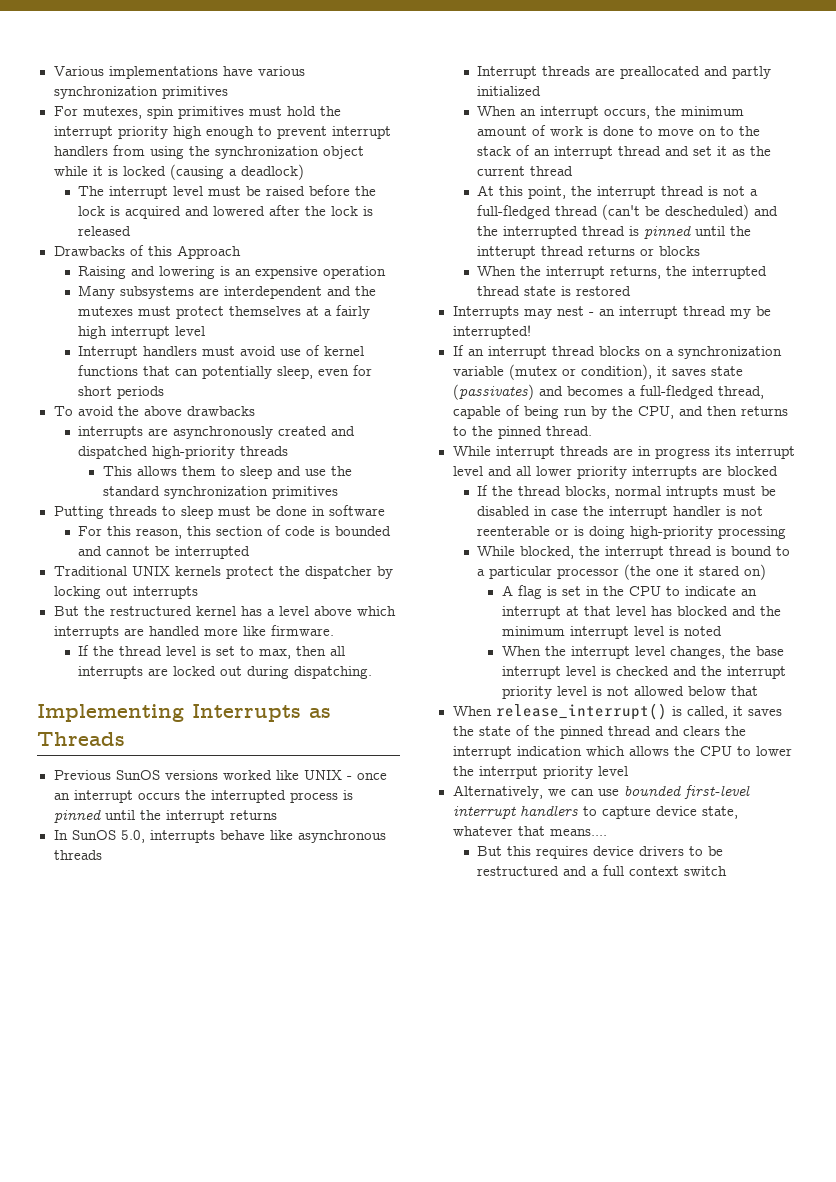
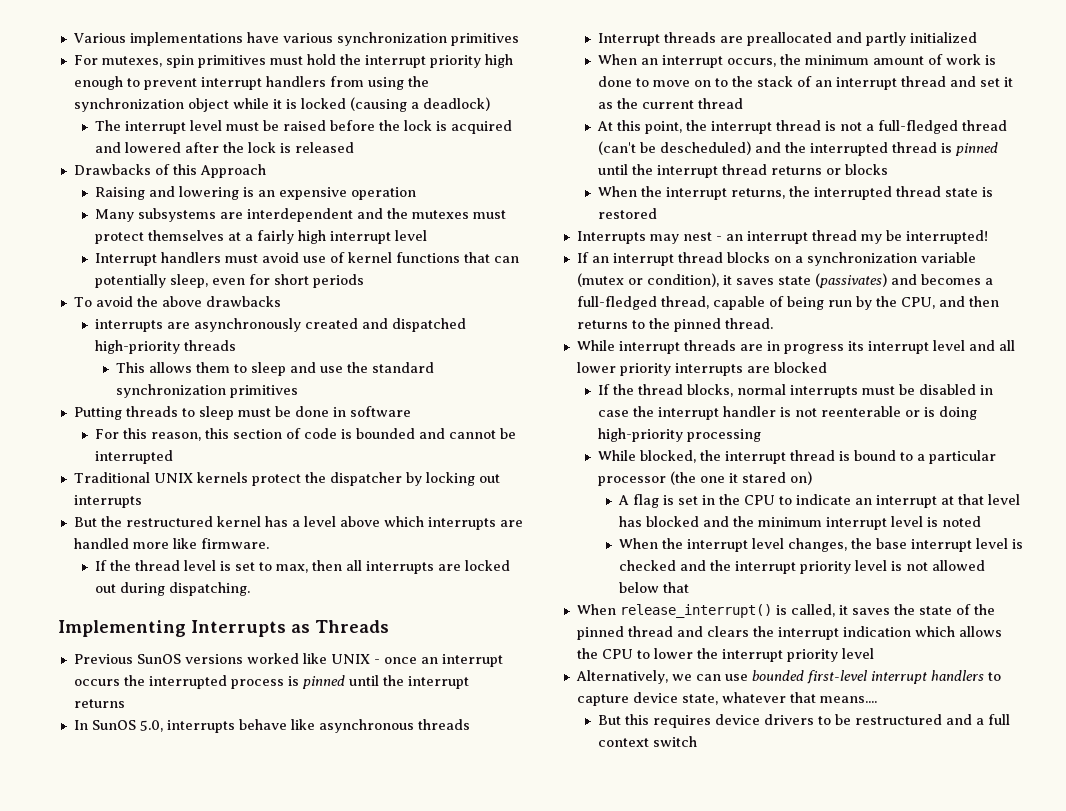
[477,246,537,259] intterupt -> [656,165,718,178] interrupt
[666,486,719,499] intrupts -> [789,385,858,398] interrupts
[478,766,538,779] interrput -> [721,649,783,662] interrupt

